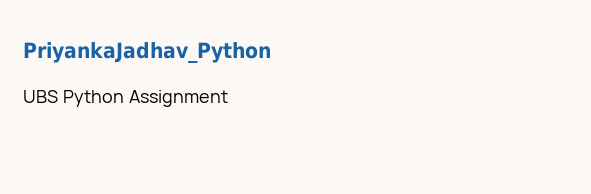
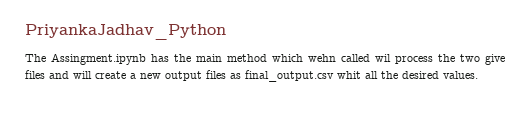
[23,90,228,107] UBS Python Assignment -> [25,53,505,65] [25,70,478,82] The Assingment.ipynb has the main method which wehn called wil process the two give files and will create a new output files as final_output.csv whit all the desired values.

